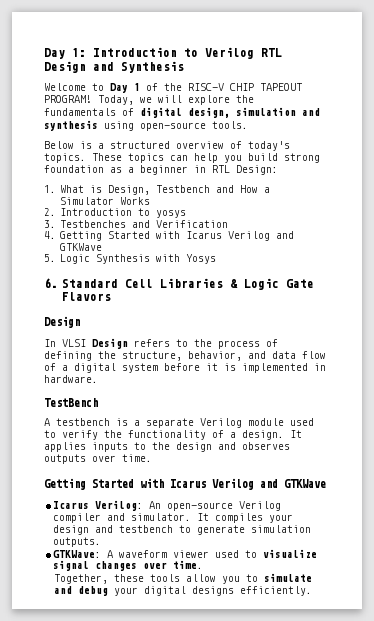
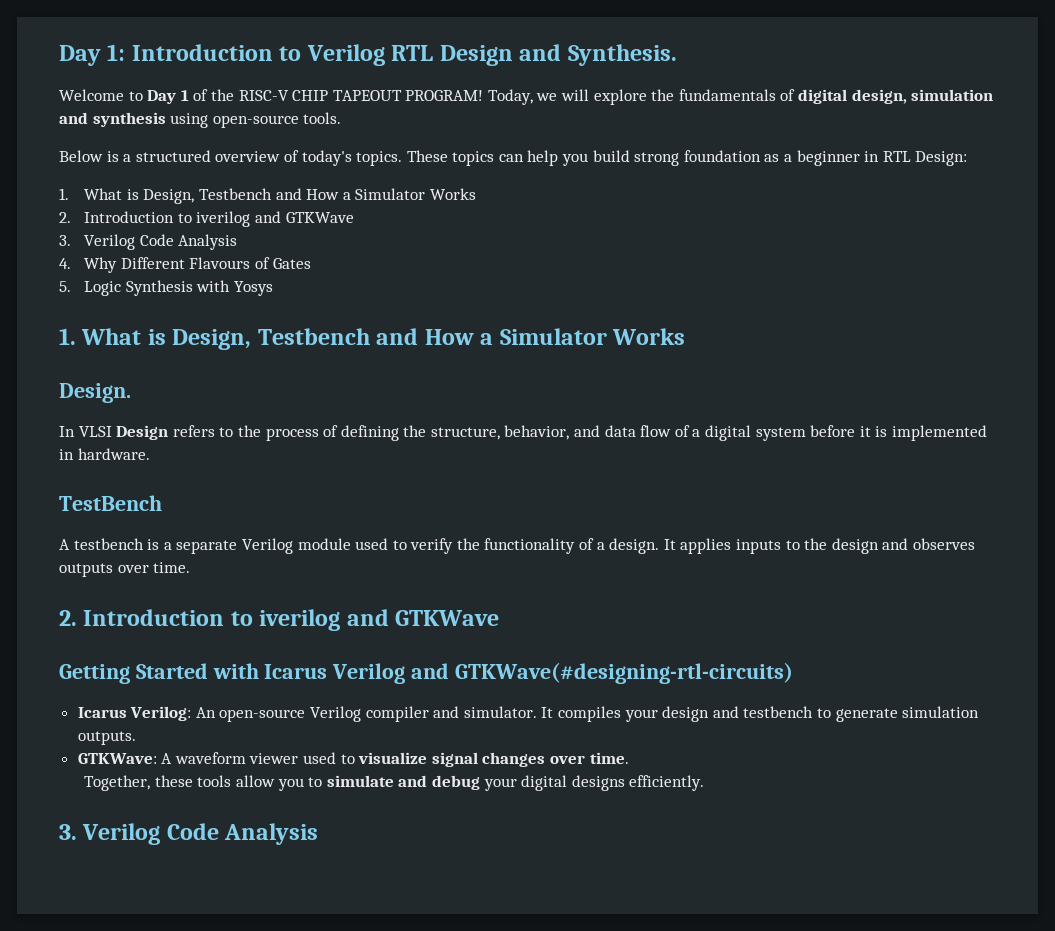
[121,61,184,73] Synthesis -> [567,44,677,66] Synthesis.
[156,210,187,218] [44,220,229,228] [44,231,295,241] [60,243,103,251] yosys // 3. Testbenches and Verification // 4. Getting Started with Icarus Verilog and GTKWave -> [196,211,354,227] [59,234,238,250] [59,257,311,273] iverilog and GTKWave // 3. Verilog Code Analysis // 4. Why Different Flavours of Gates
[44,278,315,290] [62,292,112,301] [44,316,80,328] 6. Standard Cell Libraries & Logic Gate Flavors // Design -> [59,328,686,350] [59,383,131,403] 1. What is Design, Testbench and How a Simulator Works // Design.
[44,478,326,490] // Getting Started with Icarus Verilog and GTKWave -> [59,609,500,631] [59,662,793,684] // 2. Introduction to iverilog and GTKWave // Getting Started with Icarus Verilog and GTKWave(#designing-rtl-circuits)
(313, 591) none -> [59,823,319,845] // 3. Verilog Code Analysis

